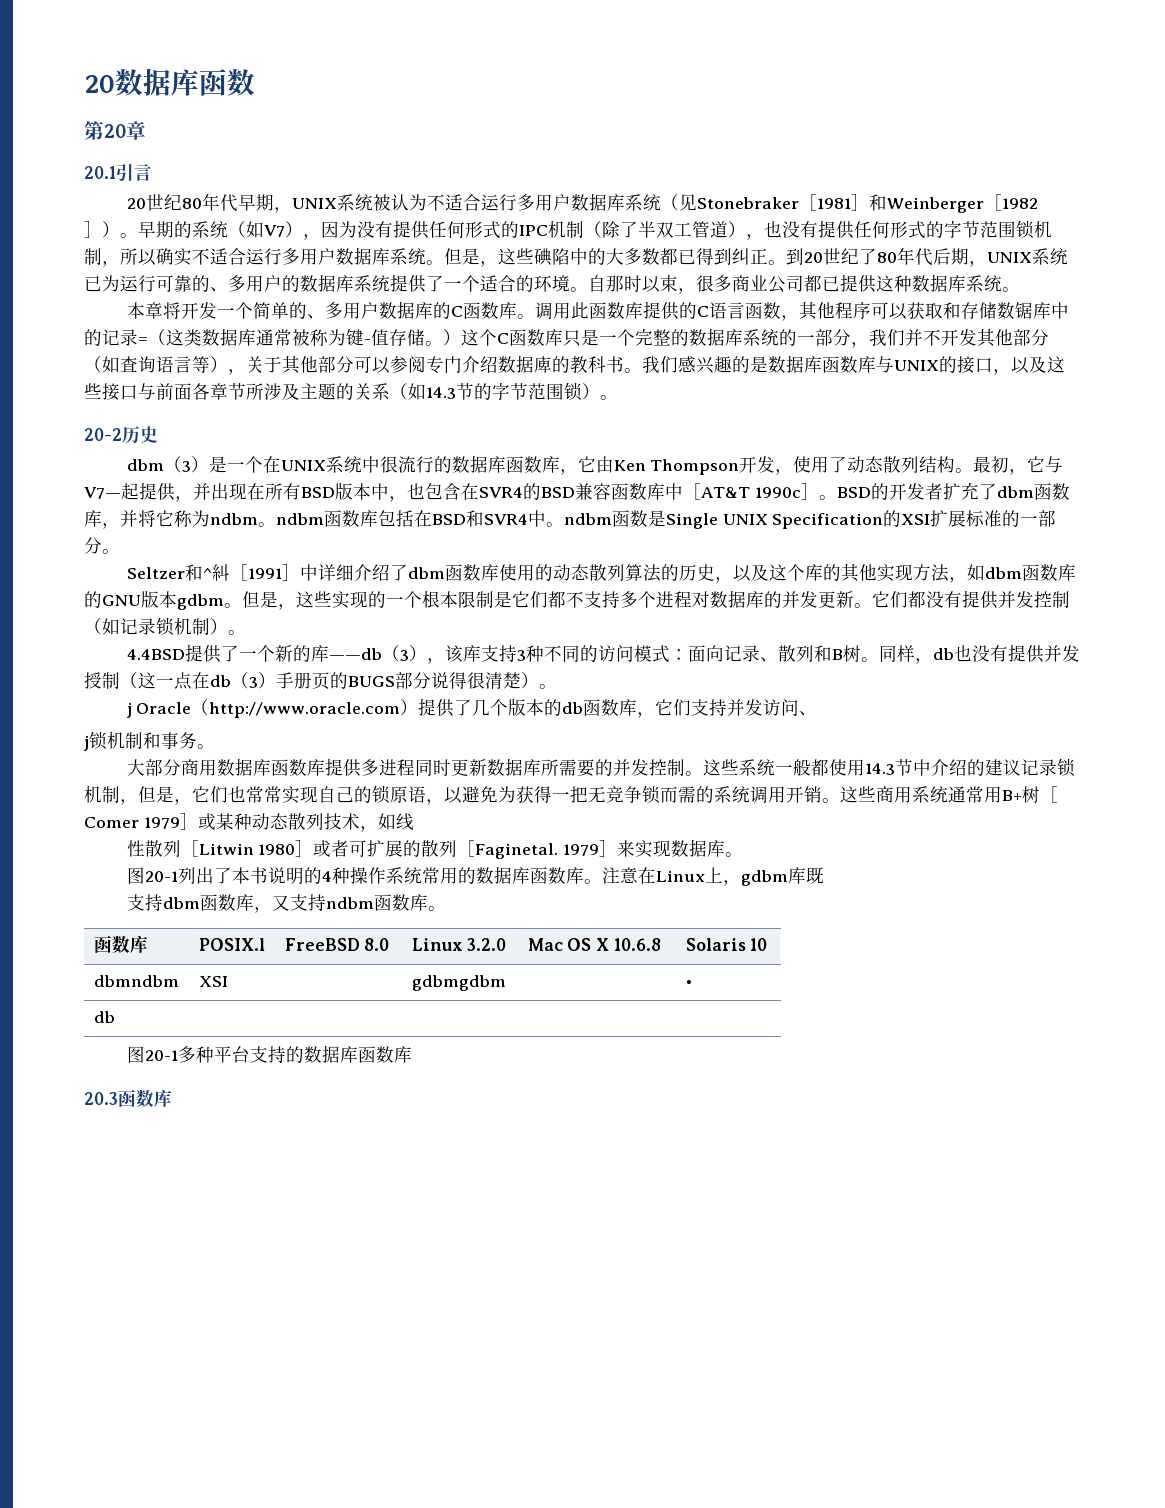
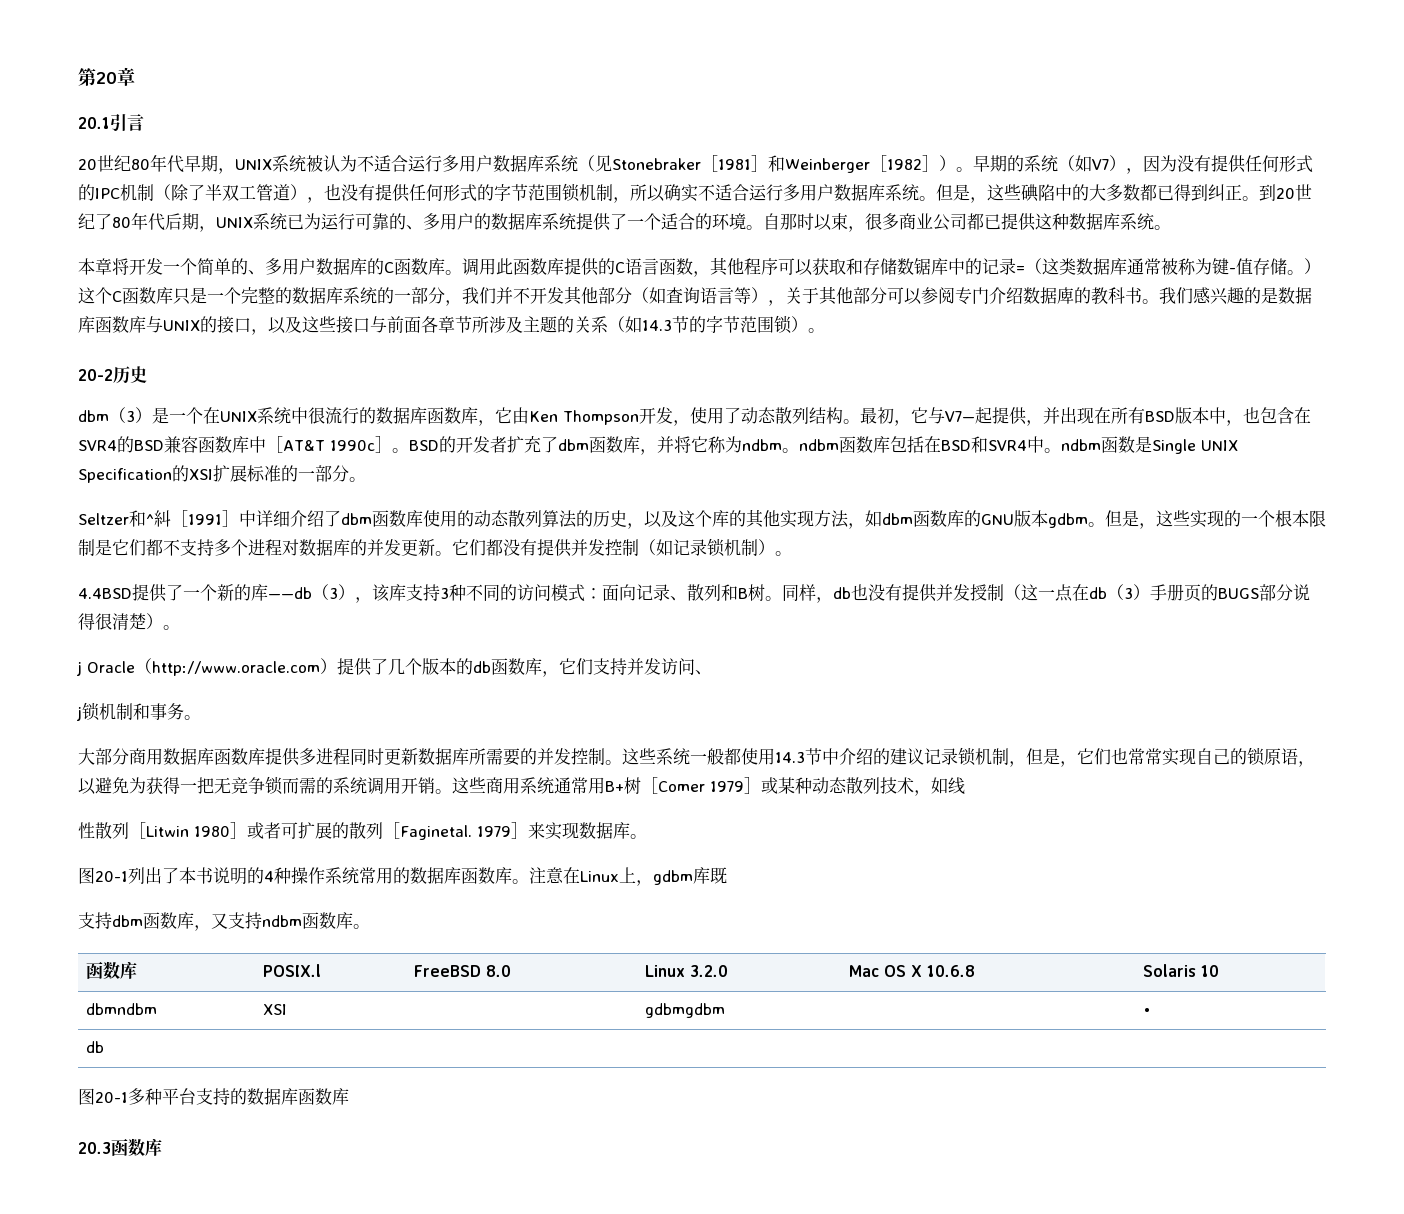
[84,68,255,96] 20数据库函数 // -> (78, 77) none

